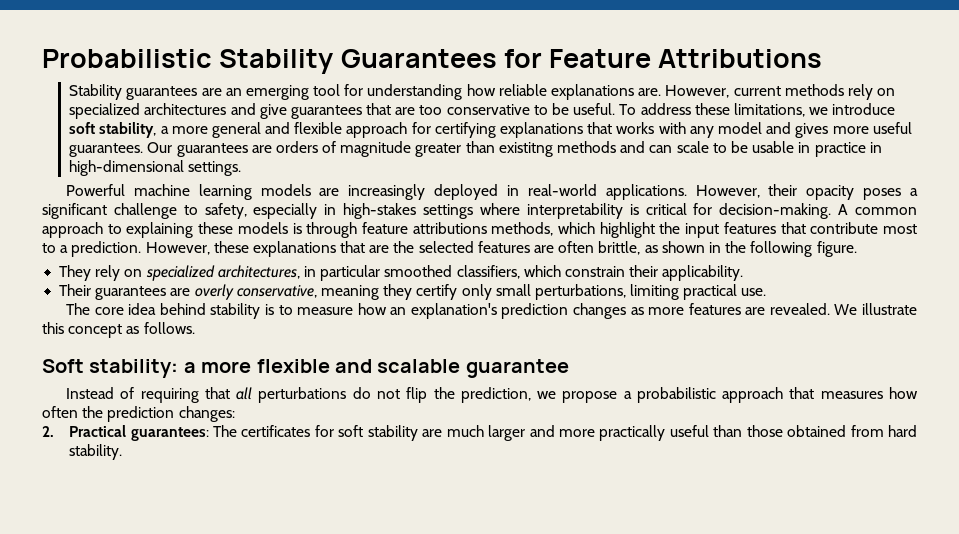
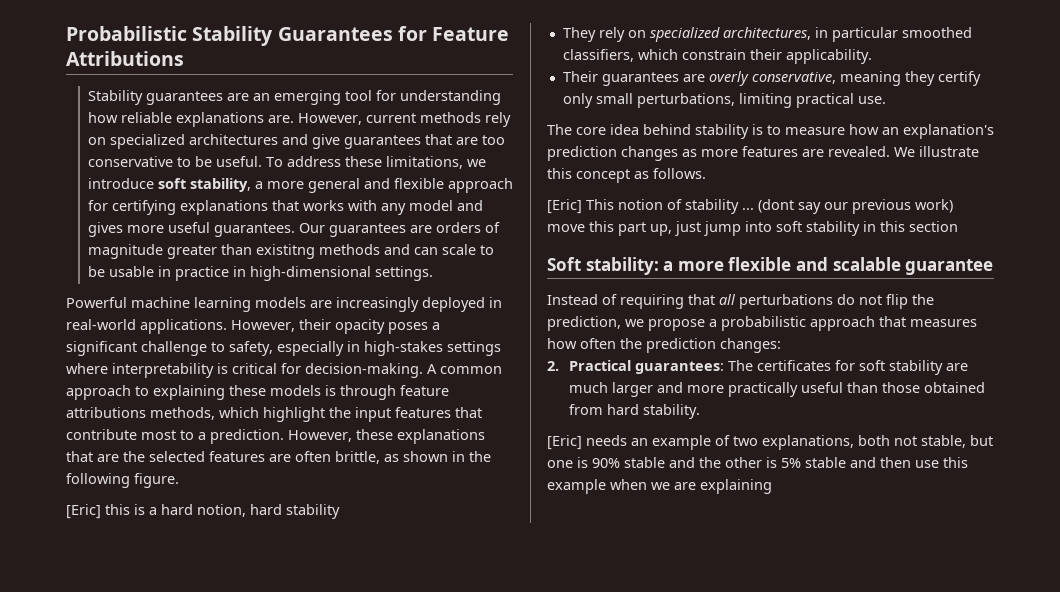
(857, 249) none -> [66,504,340,519] // [Eric] this is a hard notion, hard stability
(195, 328) none -> [547,199,953,214] [547,221,958,236] // [Eric] This notion of stability ... (dont say our previous work) move this part up, just jump into soft stability in this section
(123, 452) none -> [547,435,993,450] [547,457,968,468] [547,479,772,494] // [Eric] needs an example of two explanations, both not stable, but one is 90% stable and the other is 5% stable and then use this example when we are explaining

